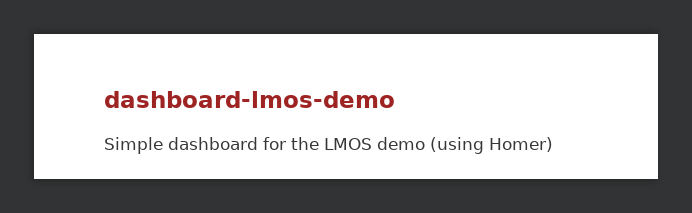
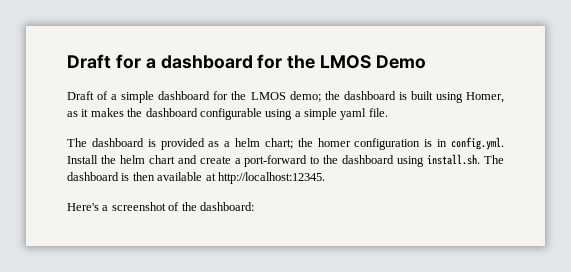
[104,91,395,108] [104,137,553,154] dashboard-lmos-demo // Simple dashboard for the LMOS demo (using Homer) -> [67,54,427,69] [67,91,504,103] [67,108,388,120] [67,137,504,150] [67,154,504,167] [67,172,325,184] [67,202,254,211] Draft for a dashboard for the LMOS Demo // Draft of a simple dashboard for the LMOS demo; the dashboard is built using Homer, as it makes the dashboard configurable using a simple yaml file. // The dashboard is provided as a helm chart; the homer configuration is in config.yml. Install the helm chart and create a port-forward to the dashboard using install.sh. The dashboard is then available at http://localhost:12345. // Here's a screenshot of the dashboard:

